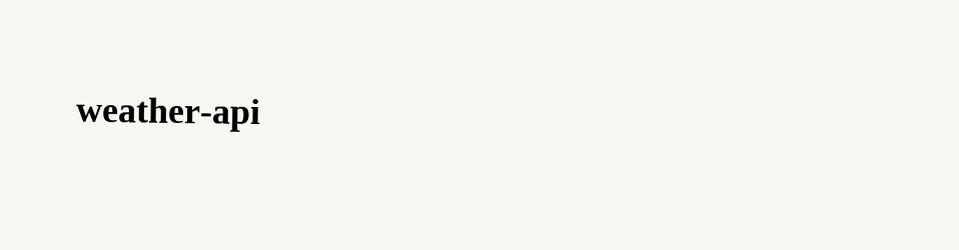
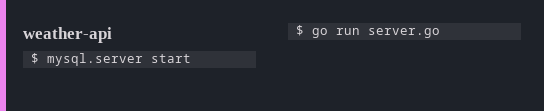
(261, 114) none -> [30,53,191,66] [295,25,440,38] // $ mysql.server start // $ go run server.go

